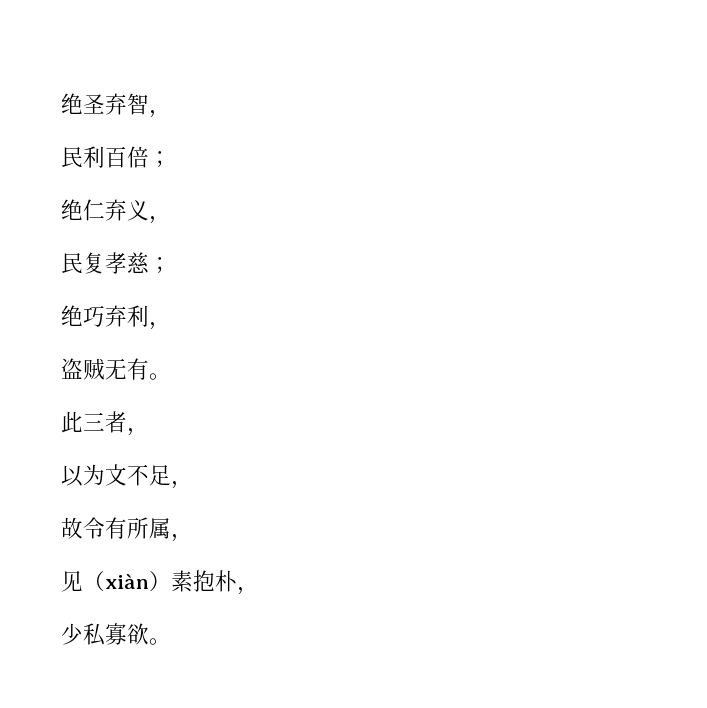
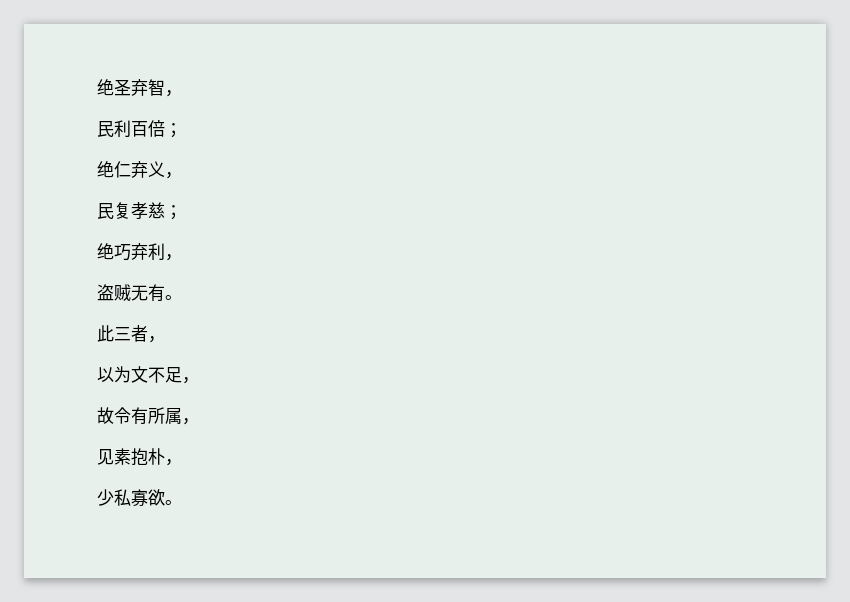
[83,571,171,592] （xiàn） -> (114, 457) none

